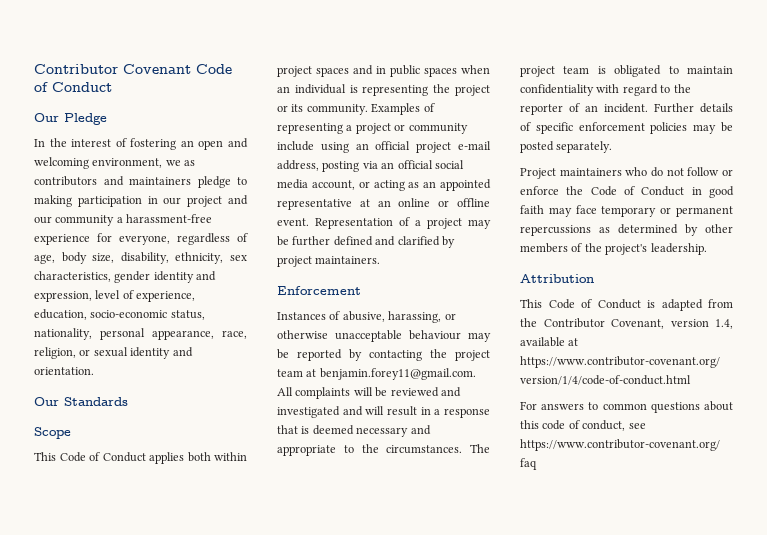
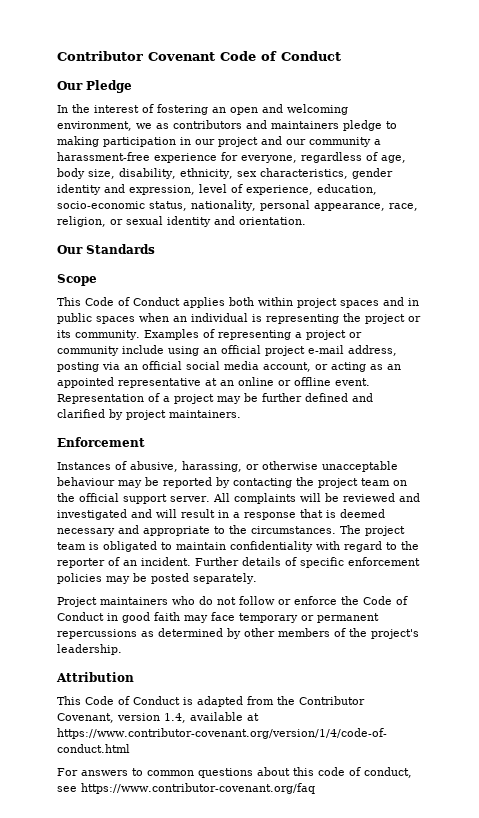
[306,368,476,380] at benjamin.forey11@gmail.com. -> [393,480,407,486] [57,493,210,504] on the official support server.

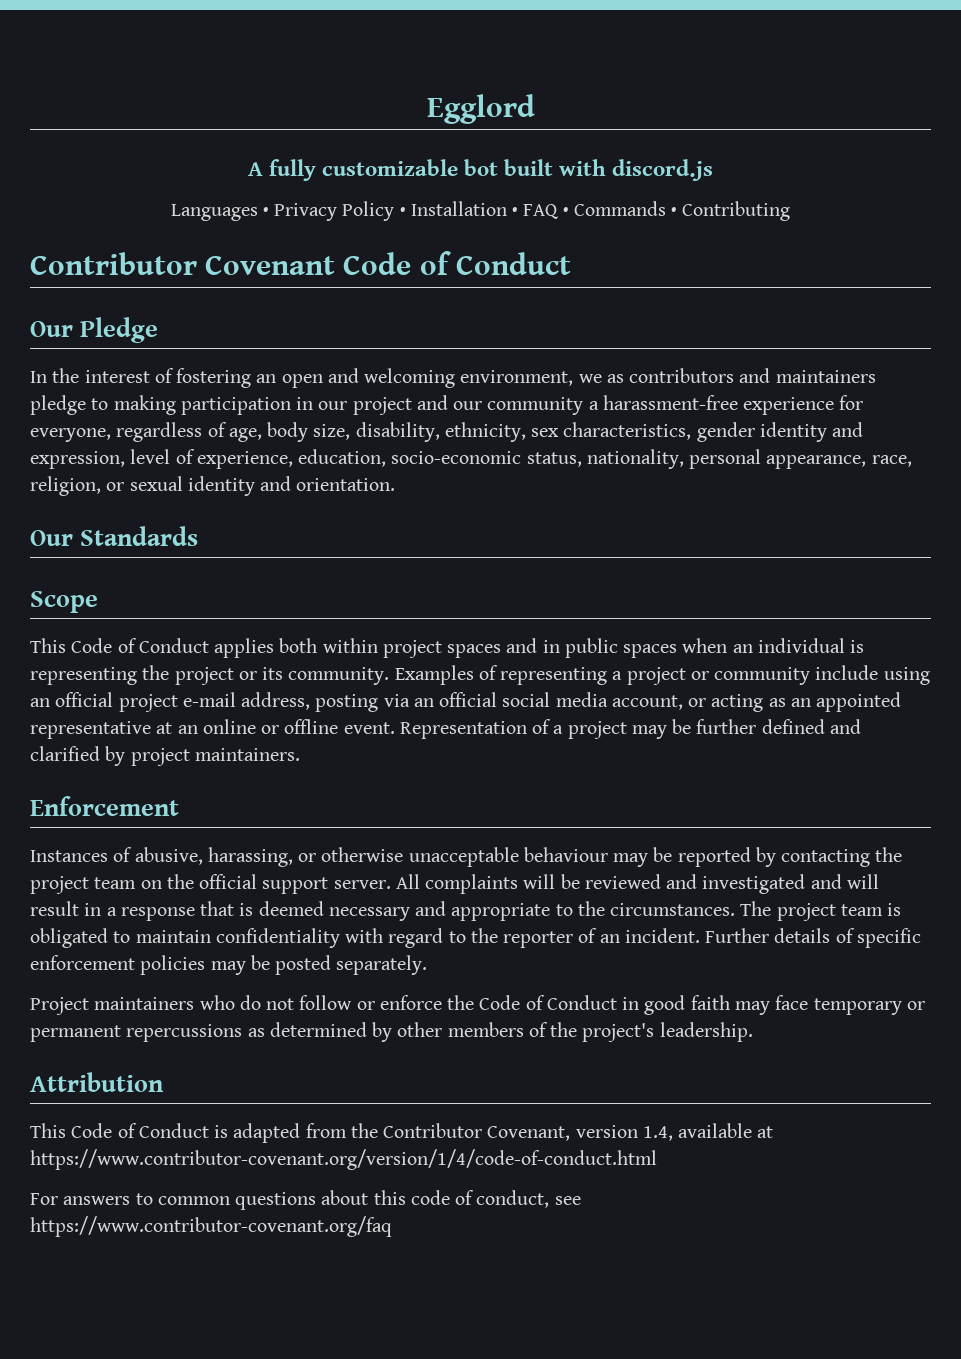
(57, 56) none -> [426,94,535,124] [247,159,714,181] [170,201,791,221] Egglord // A fully customizable bot built with discord.js // Languages • Privacy Policy • Installation • FAQ • Commands • Contributing //

